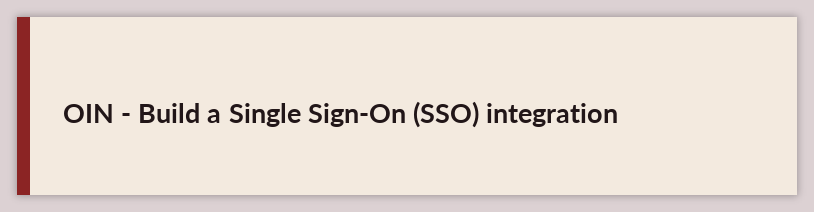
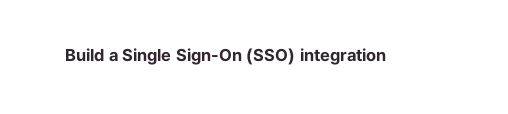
[63,104,132,123] OIN - -> (65, 55) none

